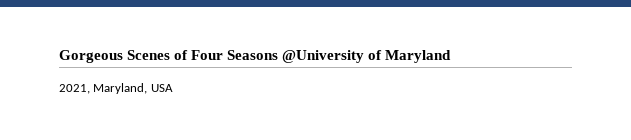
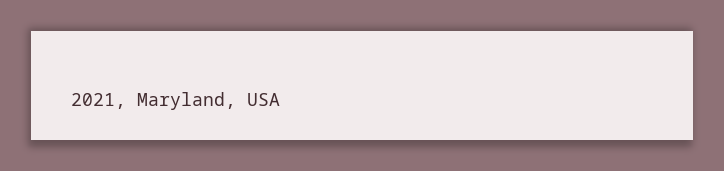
[59,50,452,63] Gorgeous Scenes of Four Seasons @University of Maryland // -> (71, 101) none

